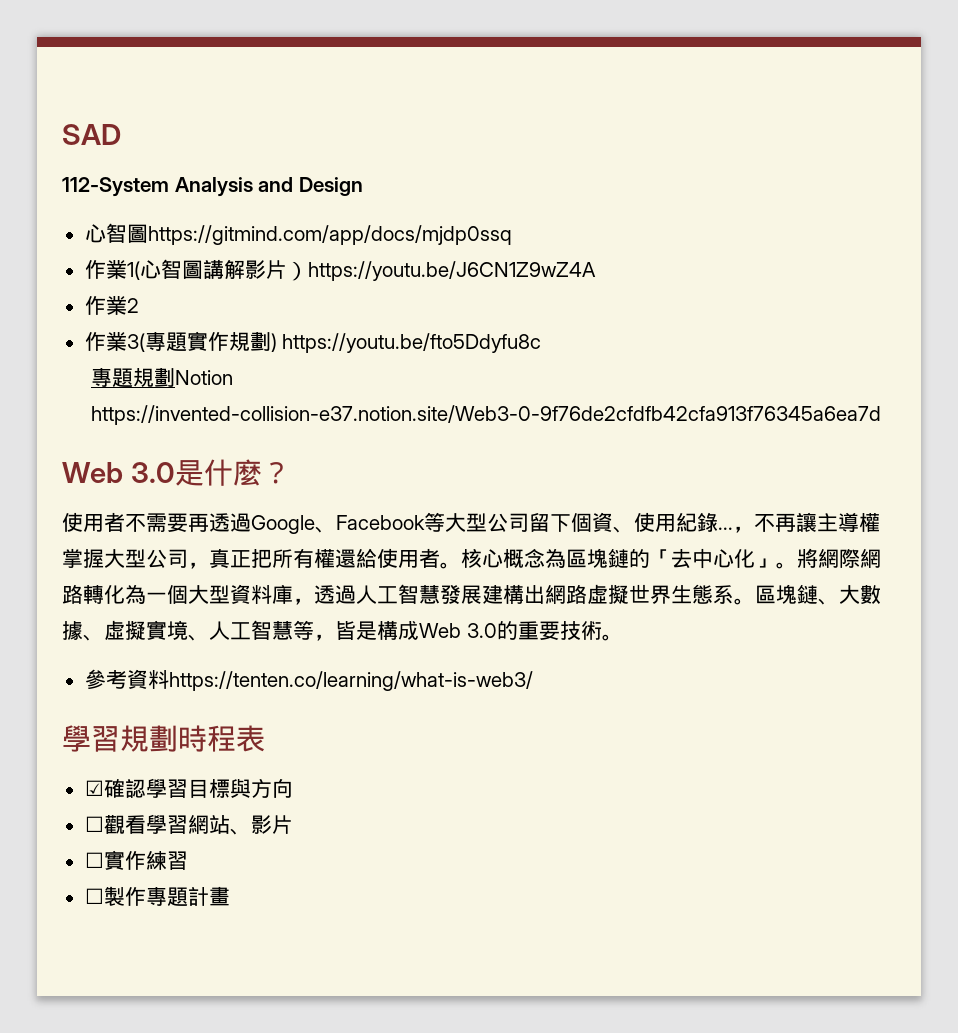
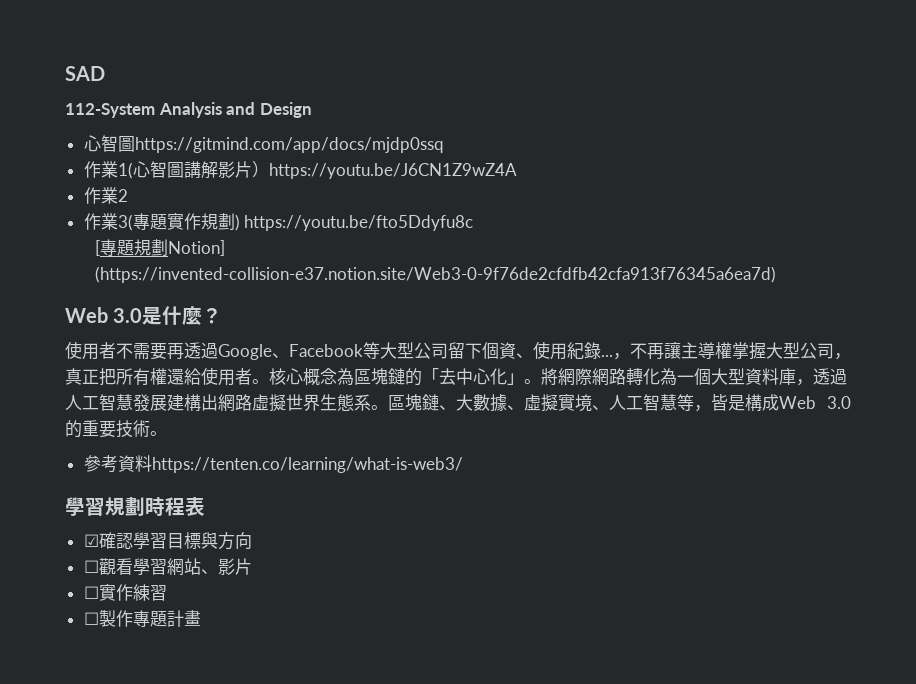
(542, 343) none -> [95,240,101,256] [
[175,370,234,385] [91,405,882,425] Notion https://invented-collision-e37.notion.site/Web3-0-9f76de2cfdfb42cfa913f76345a6ea7d -> [168,240,226,256] [95,266,777,283] Notion] (https://invented-collision-e37.notion.site/Web3-0-9f76de2cfdfb42cfa913f76345a6ea7d)

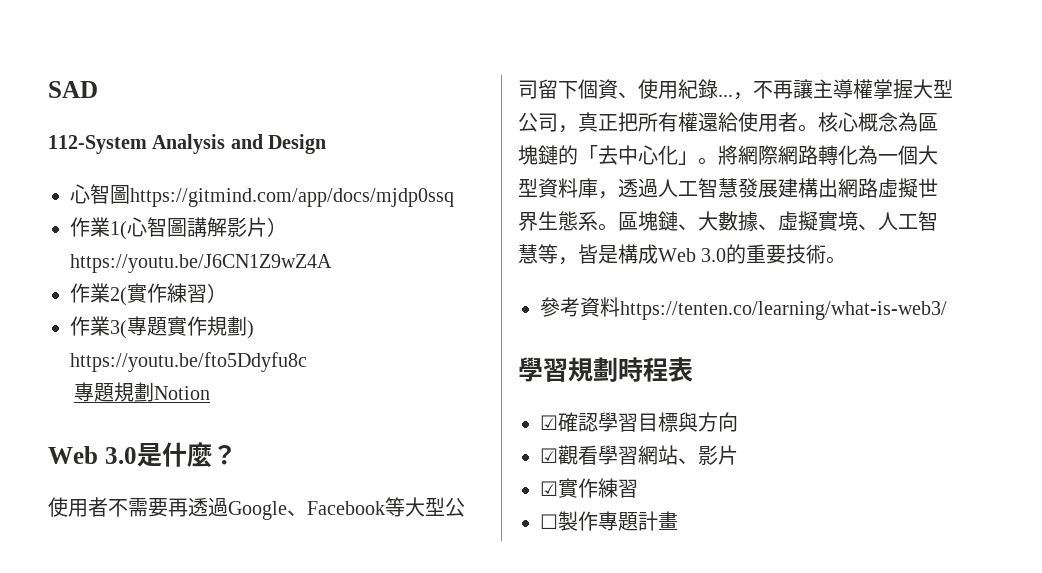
[117,189,128,202] 2 -> [110,283,227,306] 2(實作練習）
[95,240,101,256] [ -> (307, 362) none
[168,240,226,256] [95,266,777,283] Notion] (https://invented-collision-e37.notion.site/Web3-0-9f76de2cfdfb42cfa913f76345a6ea7d) -> [154,386,211,400] Notion
[83,560,99,573] ☐ -> [540,448,558,463] ☑
[83,586,99,599] ☐ -> [540,481,558,496] ☑

